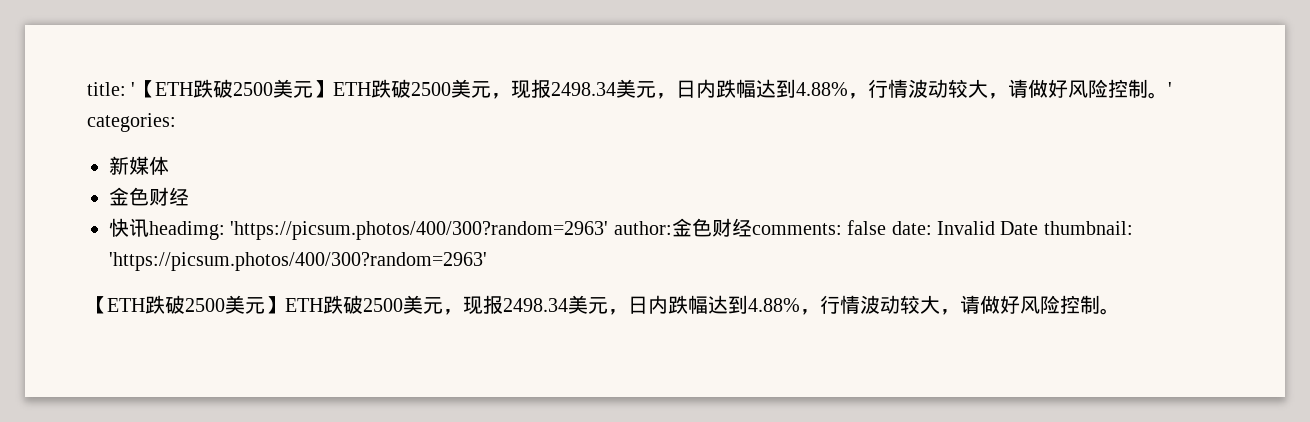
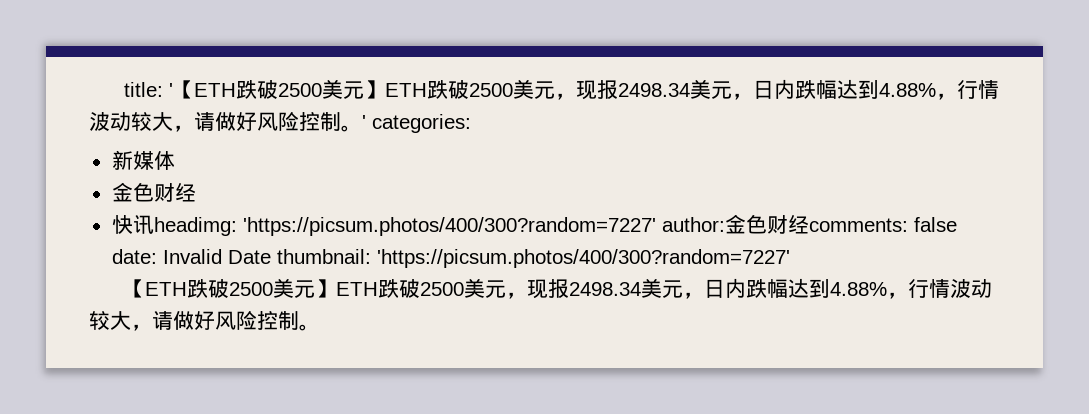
[230,221,609,240] 'https://picsum.photos/400/300?random=2963' -> [242,217,656,236] 'https://picsum.photos/400/300?random=7227'
[109,252,487,271] 'https://picsum.photos/400/300?random=2963' -> [376,249,790,268] 'https://picsum.photos/400/300?random=7227'

